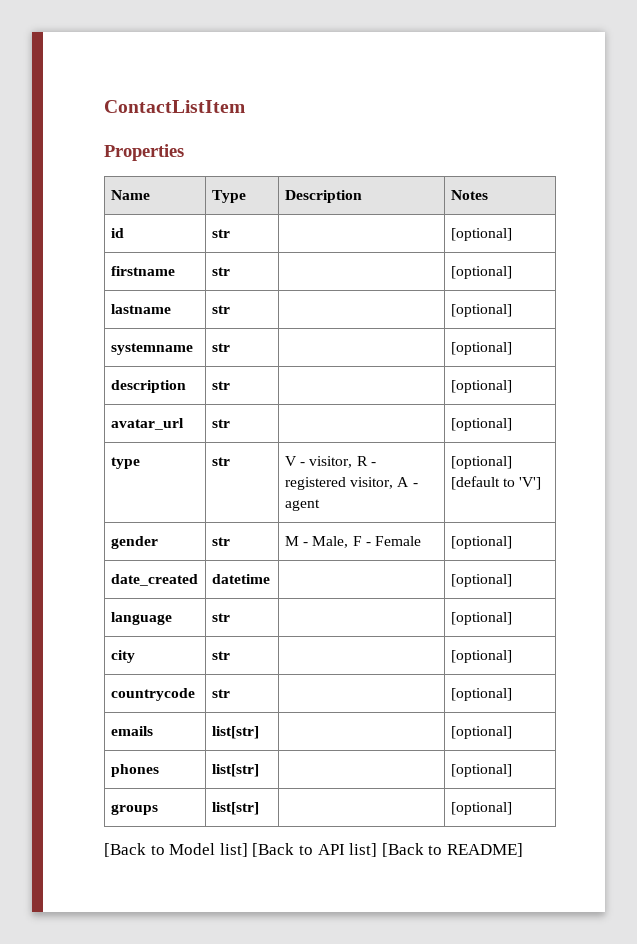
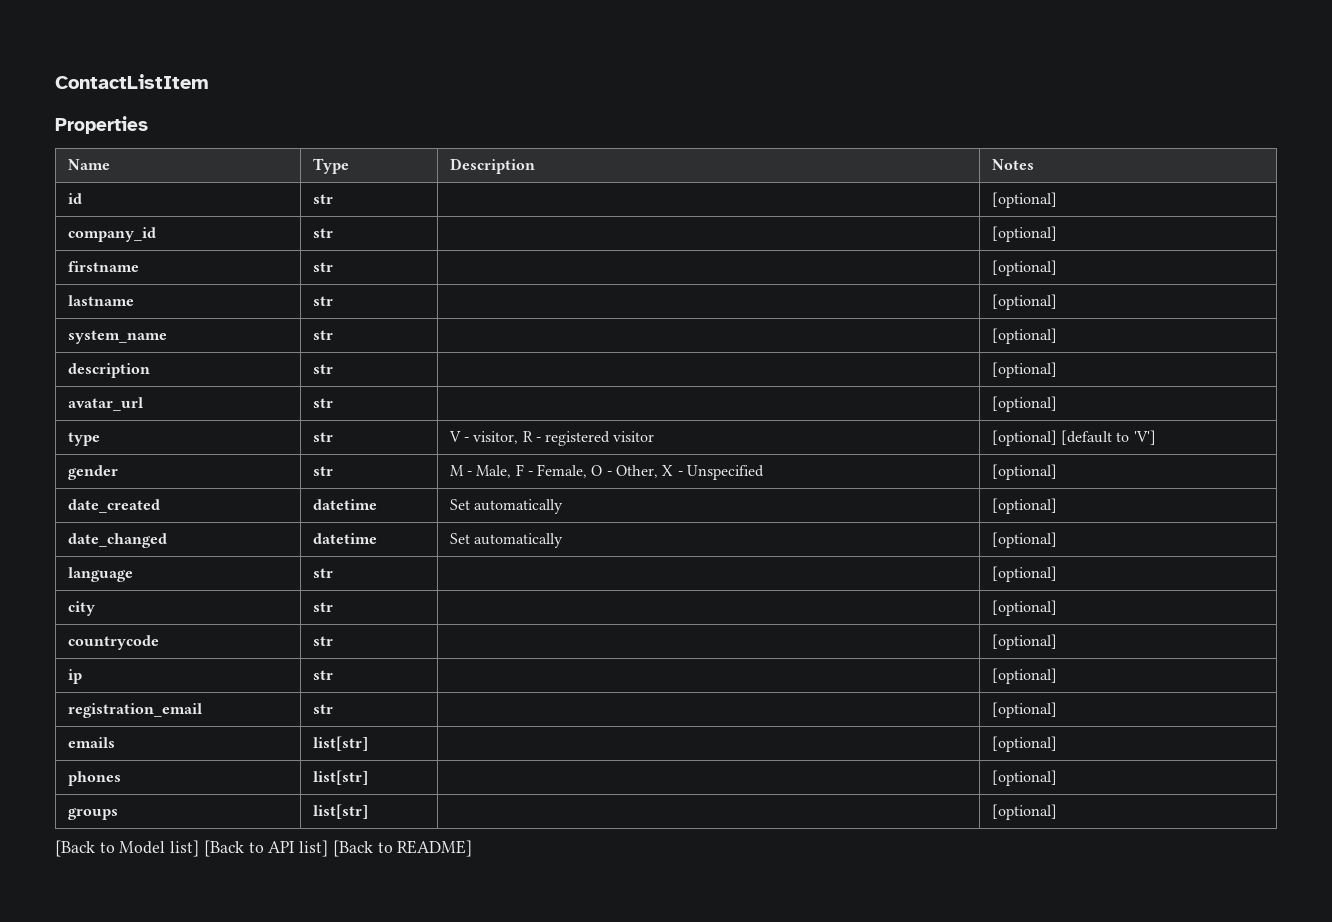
(512, 234) none -> [67,227,156,242] [312,228,333,238] [991,226,1057,242] // company_id | str | | [optional]
[110,343,193,355] systemname -> [67,330,167,344] system_name
[350,477,418,489] [284,499,320,511] visitor, A - agent -> [613,431,655,442] visitor
[374,536,421,546] [450,536,512,549] [110,574,198,586] [211,574,270,584] Female | [optional] // date_created | datetime | -> [537,464,765,480] [991,464,1057,480] [67,499,160,513] [312,499,377,510] [449,499,563,514] [991,498,1057,514] [67,533,167,548] [312,533,377,544] [449,533,563,548] Female, O - Other, X - Unspecified | [optional] // date_created | datetime | Set automatically | [optional] // date_changed | datetime | Set automatically
(512, 694) none -> [67,669,82,684] [312,670,333,680] [991,668,1057,684] [67,703,202,718] [312,704,333,714] [991,702,1057,718] // ip | str | | [optional] // registration_email | str | | [optional]

